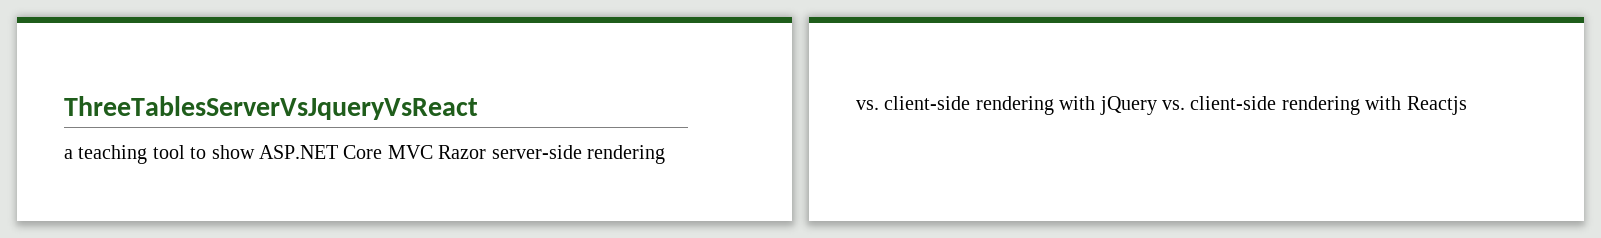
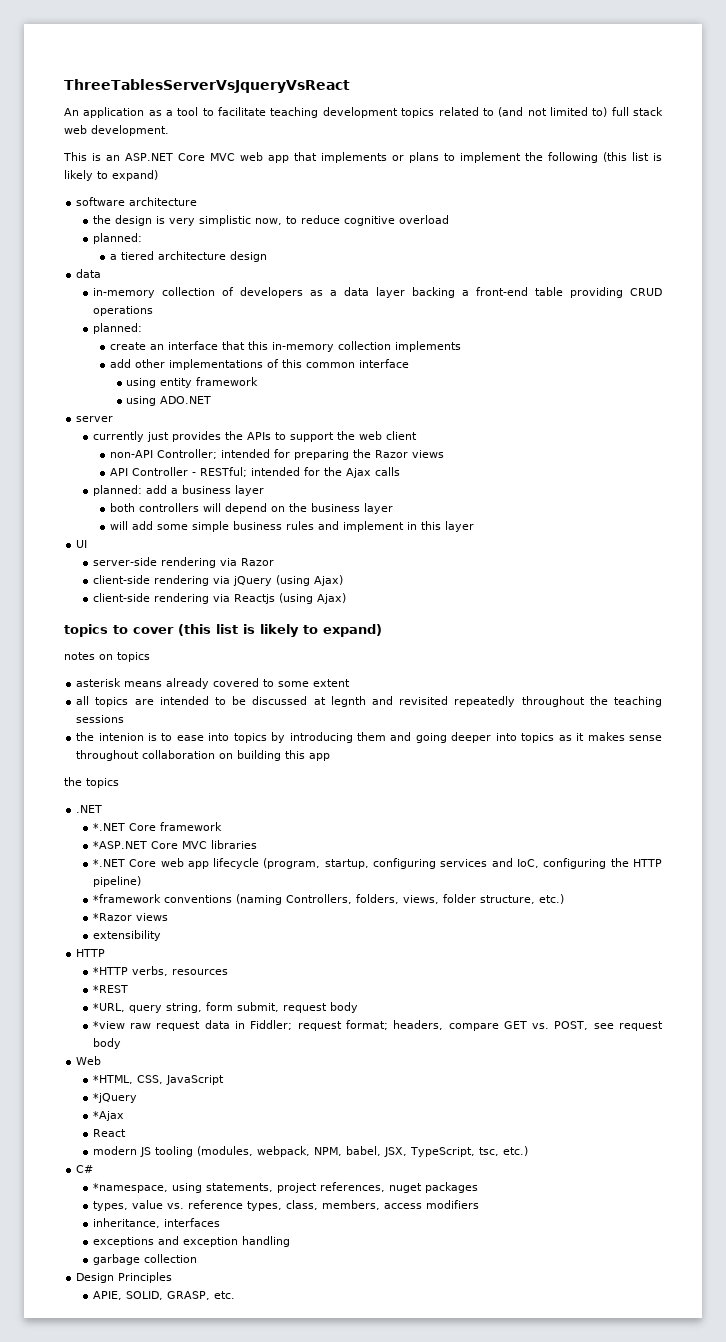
[64,145,665,164] [856,96,1467,115] a teaching tool to show ASP.NET Core MVC Razor server-side rendering vs. client-side rendering with jQuery vs. client-side rendering with Reactjs -> [64,107,664,118] [64,125,169,136] [63,152,662,163] [64,170,158,181] [76,197,198,206] [92,215,449,226] [92,233,142,244] [109,251,267,262] [76,269,102,278] [92,287,662,298] [92,306,153,316] [92,323,142,334] [109,341,461,352] [109,359,409,370] [126,377,259,388] [126,396,212,406] [76,416,114,422] [92,431,417,442] [109,449,444,460] [109,467,400,478] [92,485,264,496] [109,503,393,514] [109,521,474,532] [76,540,88,548] [92,557,274,568] [92,575,343,586] [92,593,346,604] [64,624,382,637] [64,652,150,662] [76,678,351,689] [76,696,662,707] [76,715,125,723] [76,732,662,743] [76,750,331,761] [64,777,119,788] [76,805,103,813] [92,822,222,831] [92,840,257,849] [92,858,662,869] [92,876,141,887] [92,894,564,905] [92,913,168,921] [92,930,161,941] [76,949,106,957] [92,966,228,976] [92,985,128,993] [92,1002,358,1013] [92,1020,663,1031] [92,1038,121,1049] [76,1056,102,1065] [92,1075,224,1085] [92,1093,137,1103] [92,1111,124,1121] [92,1129,126,1137] [92,1146,528,1157] [76,1165,94,1173] [92,1182,478,1193] [92,1200,479,1211] [92,1218,220,1228] [92,1236,290,1247] [92,1254,197,1265] [76,1272,173,1283] [92,1291,235,1300] An application as a tool to facilitate teaching development topics related to (and not limited to) full stack web development. // This is an ASP.NET Core MVC web app that implements or plans to implement the following (this list is likely to expand) // software architecture // the design is very simplistic now, to reduce cognitive overload // planned: // a tiered architecture design // data // in-memory collection of developers as a data layer backing a front-end table providing CRUD operations // planned: // create an interface that this in-memory collection implements // add other implementations of this common interface // using entity framework // using ADO.NET // server // currently just provides the APIs to support the web client // non-API Controller; intended for preparing the Razor views // API Controller - RESTful; intended for the Ajax calls // planned: add a business layer // both controllers will depend on the business layer // will add some simple business rules and implement in this layer // UI // server-side rendering via Razor // client-side rendering via jQuery (using Ajax) // client-side rendering via Reactjs (using Ajax) // topics to cover (this list is likely to expand) // notes on topics // asterisk means already covered to some extent // all topics are intended to be discussed at legnth and revisited repeatedly throughout the teaching sessions // the intenion is to ease into topics by introducing them and going deeper into topics as it makes sense throughout collaboration on building this app // the topics // .NET // *.NET Core framework // *ASP.NET Core MVC libraries // *.NET Core web app lifecycle (program, startup, configuring services and IoC, configuring the HTTP pipeline) // *framework conventions (naming Controllers, folders, views, folder structure, etc.) // *Razor views // extensibility // HTTP // *HTTP verbs, resources // *REST // *URL, query string, form submit, request body // *view raw request data in Fiddler; request format; headers, compare GET vs. POST, see request body // Web // *HTML, CSS, JavaScript // *jQuery // *Ajax // React // modern JS tooling (modules, webpack, NPM, babel, JSX, TypeScript, tsc, etc.) // C# // *namespace, using statements, project references, nuget packages // types, value vs. reference types, class, members, access modifiers // inheritance, interfaces // exceptions and exception handling // garbage collection // Design Principles // APIE, SOLID, GRASP, etc.

